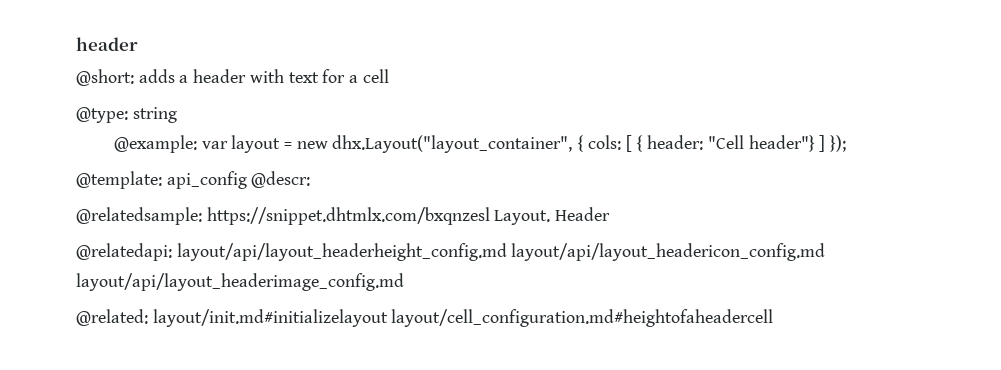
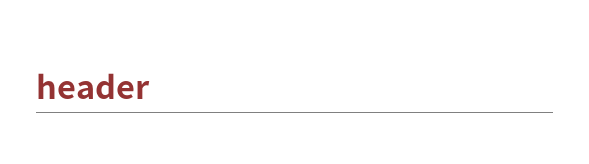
[76,37,138,51] [76,69,389,86] [76,107,177,123] [113,135,847,153] [76,171,311,189] [76,207,611,225] [76,243,826,261] [76,273,404,291] [76,309,774,327] header // @short: adds a header with text for a cell // @type: string // @example: var layout = new dhx.Layout("layout_container", { cols: [ { header: "Cell header"} ] }); // @template: api_config @descr: // @relatedsample: https://snippet.dhtmlx.com/bxqnzesl Layout. Header // @relatedapi: layout/api/layout_headerheight_config.md layout/api/layout_headericon_config.md layout/api/layout_headerimage_config.md // @related: layout/init.md#initializelayout layout/cell_configuration.md#heightofaheadercell -> [36,73,150,99] header

